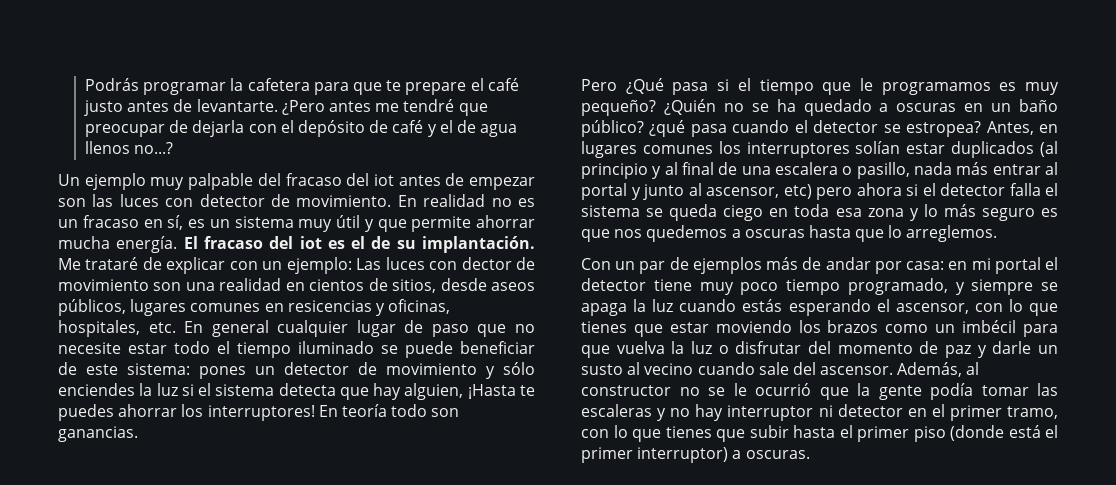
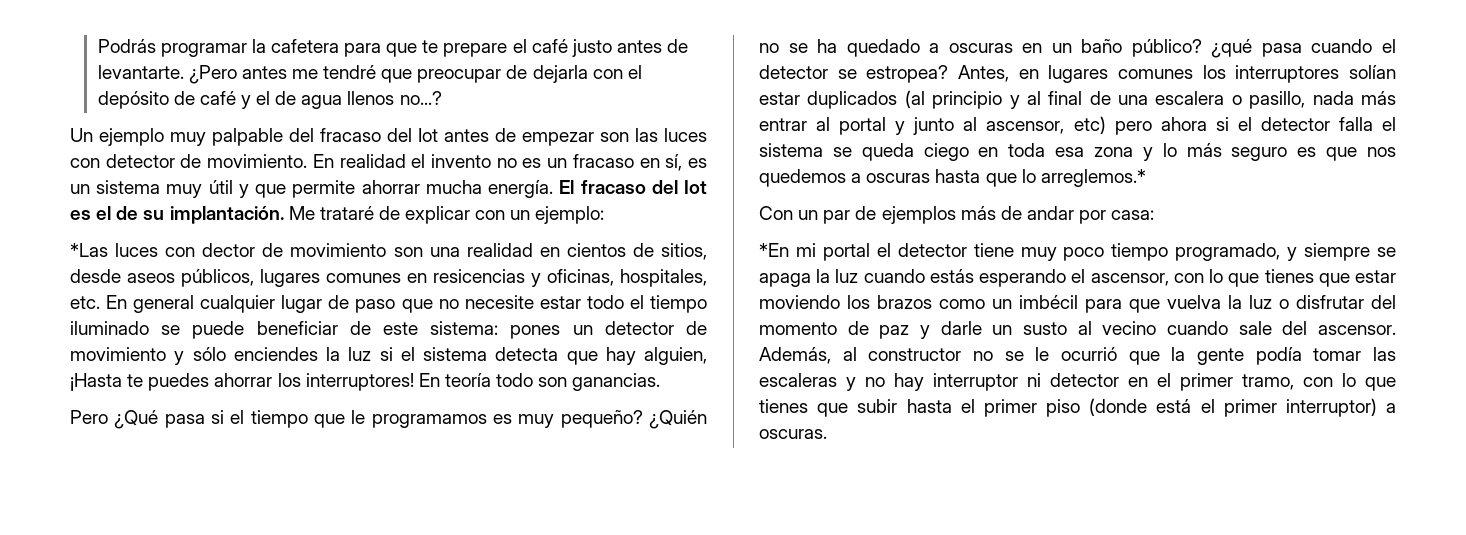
[373,174,394,186] iot -> [418,128,438,142] Iot
(486, 200) none -> [411,154,492,168] el invento
[299,236,322,249] iot -> [684,180,707,194] Iot
[356,258,382,270] Las -> [70,243,108,257] // *Las
[906,225,998,242] arreglemos. -> [1040,169,1146,187] arreglemos.*
[948,261,968,270] en -> [759,243,789,257] // *En

